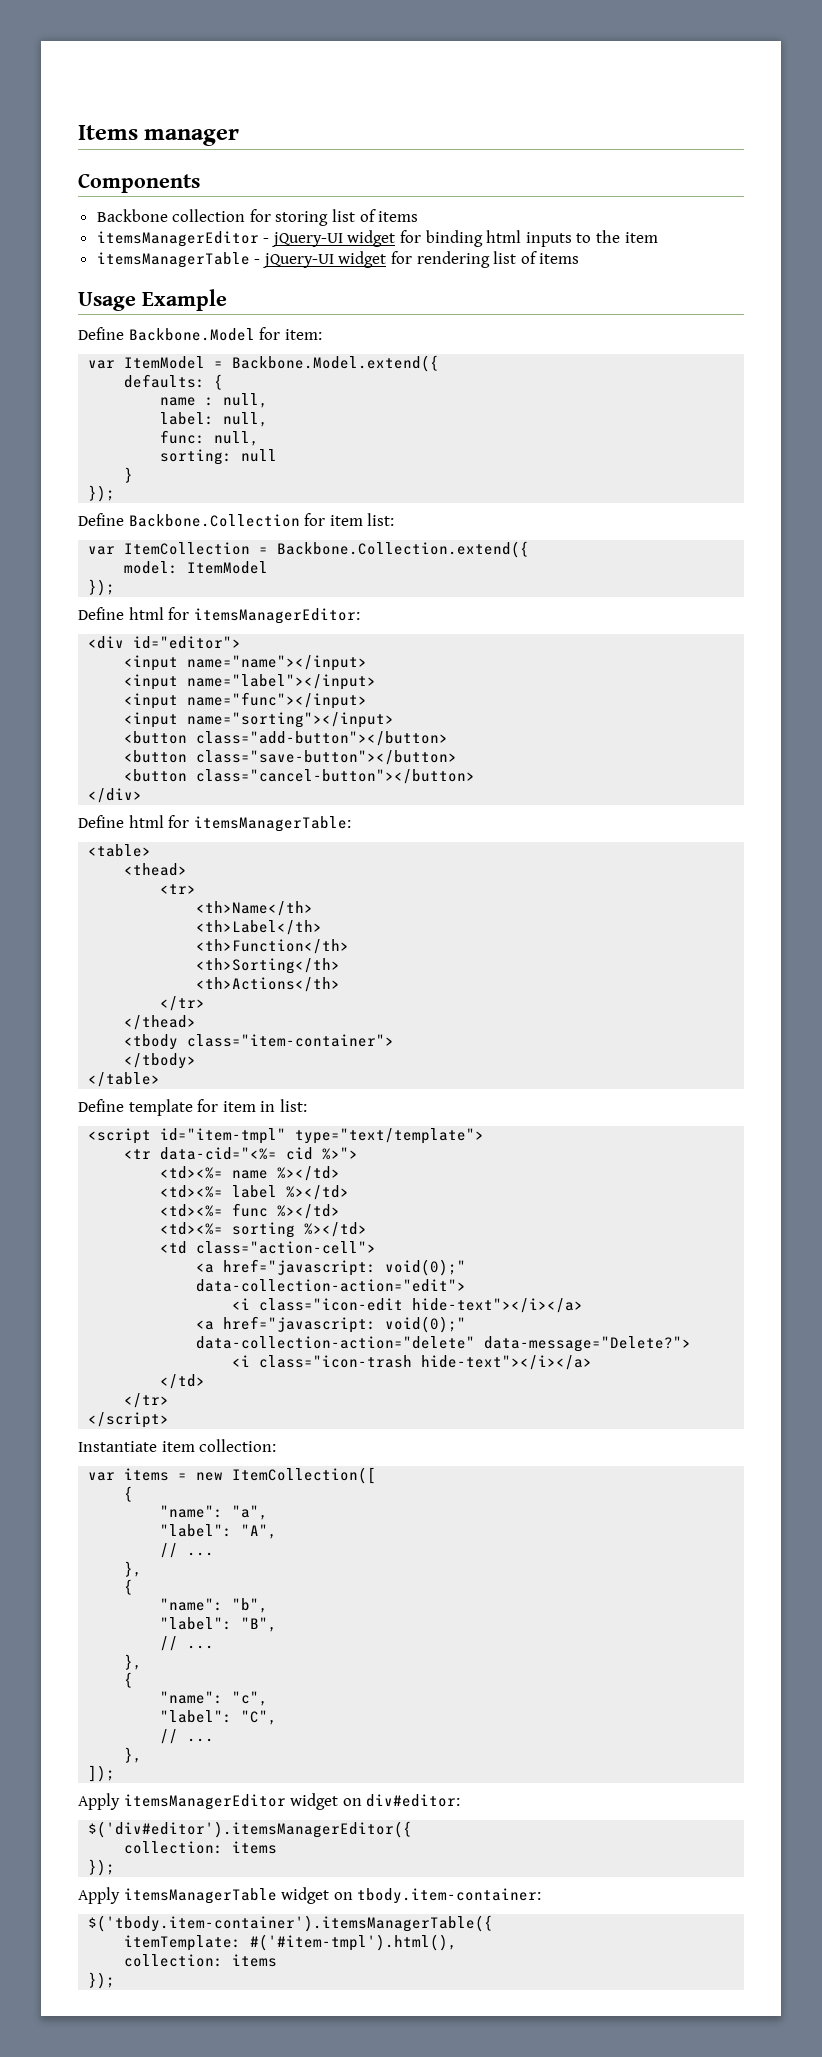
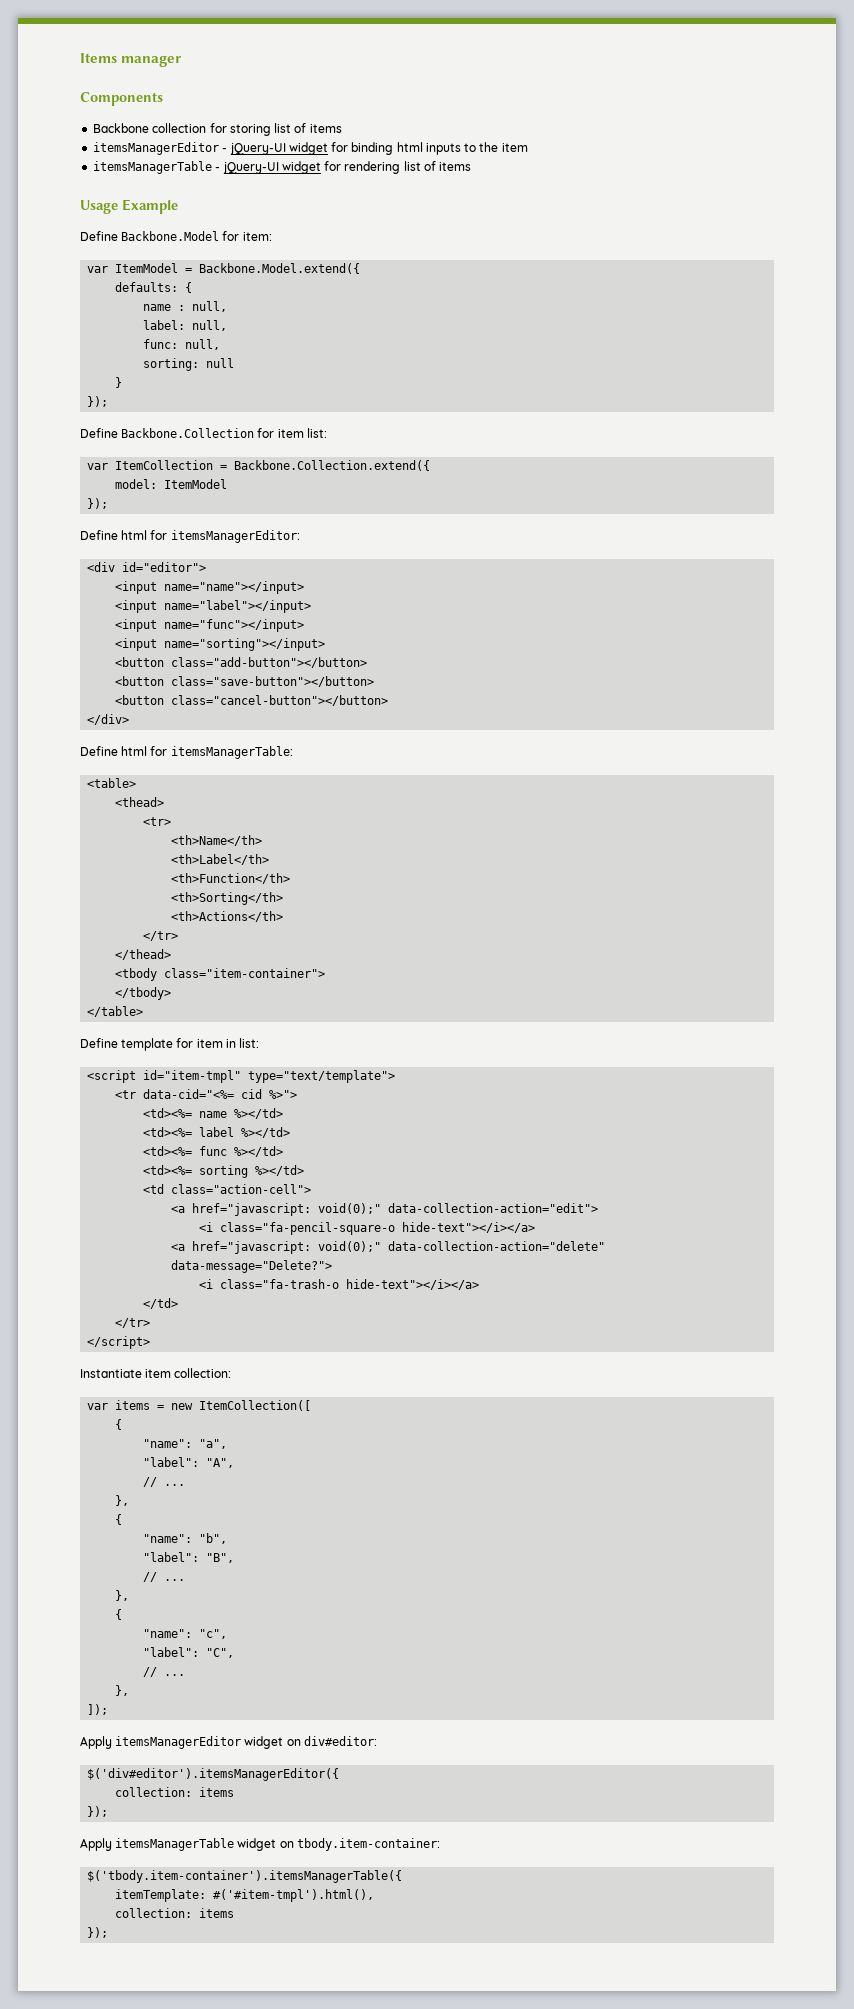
[259,1298,404,1311] class="icon-edit -> [220,1222,396,1235] class="fa-pencil-square-o
[259,1355,413,1368] class="icon-trash -> [220,1279,340,1289] class="fa-trash-o

